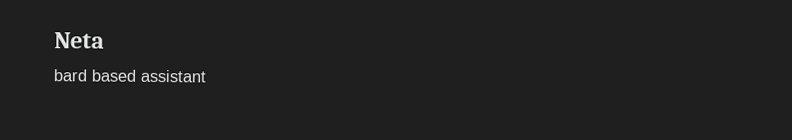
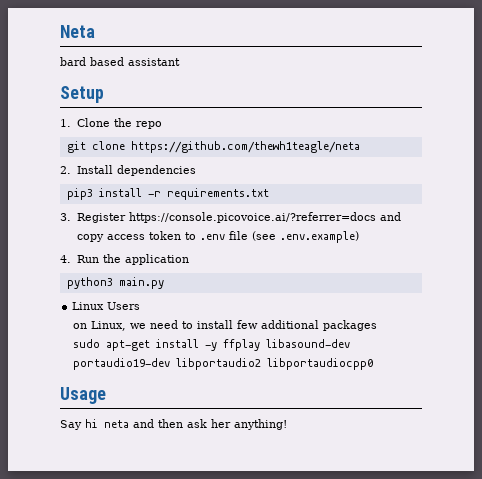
(206, 76) none -> [60,86,104,103] [60,118,162,129] [66,141,360,153] [60,165,196,176] [66,188,269,200] [60,212,401,223] [76,231,359,243] [60,254,189,265] [66,277,164,289] [72,302,141,310] [73,320,378,331] [73,339,351,351] [73,358,374,370] [60,387,106,404] [60,419,287,430] // Setup // 1. Clone the repo // git clone https://github.com/thewh1teagle/neta // 2. Install dependencies // pip3 install -r requirements.txt // 3. Register https://console.picovoice.ai/?referrer=docs and copy access token to .env file (see .env.example) // 4. Run the application // python3 main.py // Linux Users // on Linux, we need to install few additional packages // sudo apt-get install -y ffplay libasound-dev portaudio19-dev libportaudio2 libportaudiocpp0 // Usage // Say hi neta and then ask her anything!

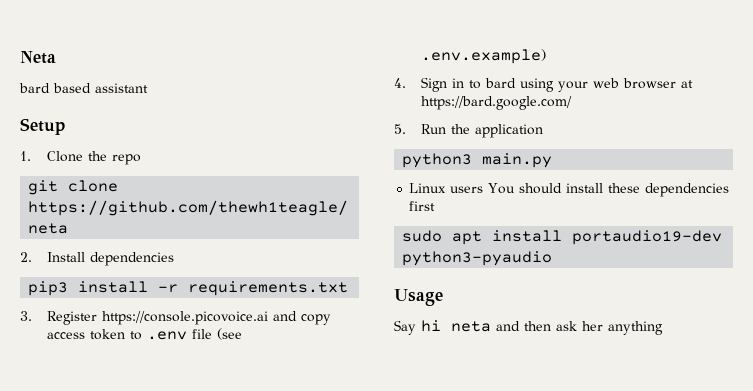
[128,212,376,223] https://console.picovoice.ai/?referrer=docs -> [102,311,269,325] https://console.picovoice.ai
(71, 259) none -> [421,77,694,92] [421,96,573,110] [394,124,406,134] Sign in to bard using your web browser at https://bard.google.com/ // 5.
[107,302,141,310] [73,320,378,331] [73,339,351,351] [73,358,374,370] Users // on Linux, we need to install few additional packages // sudo apt-get install -y ffplay libasound-dev portaudio19-dev libportaudio2 libportaudiocpp0 -> [450,183,730,197] [409,201,436,211] [402,230,723,245] [402,251,553,266] users You should install these dependencies first // sudo apt install portaudio19-dev python3-pyaudio
[234,419,287,430] anything! -> [608,321,663,335] anything

